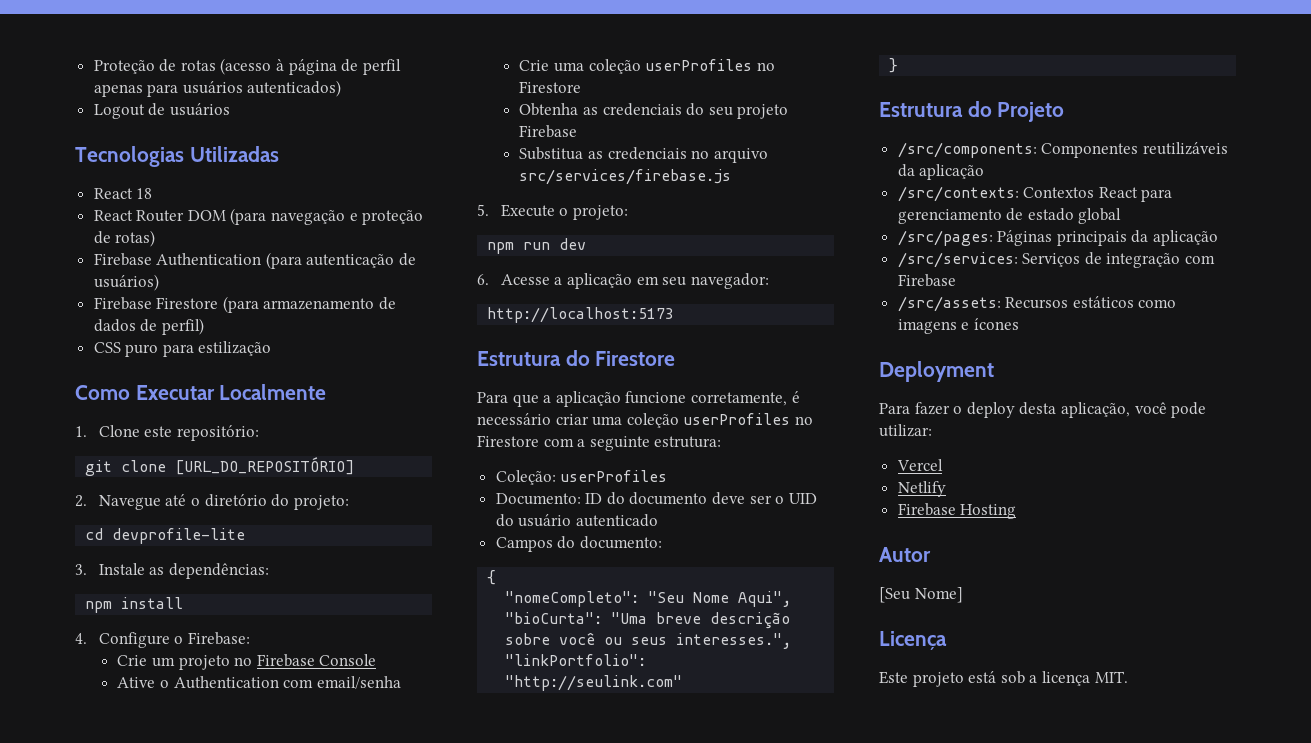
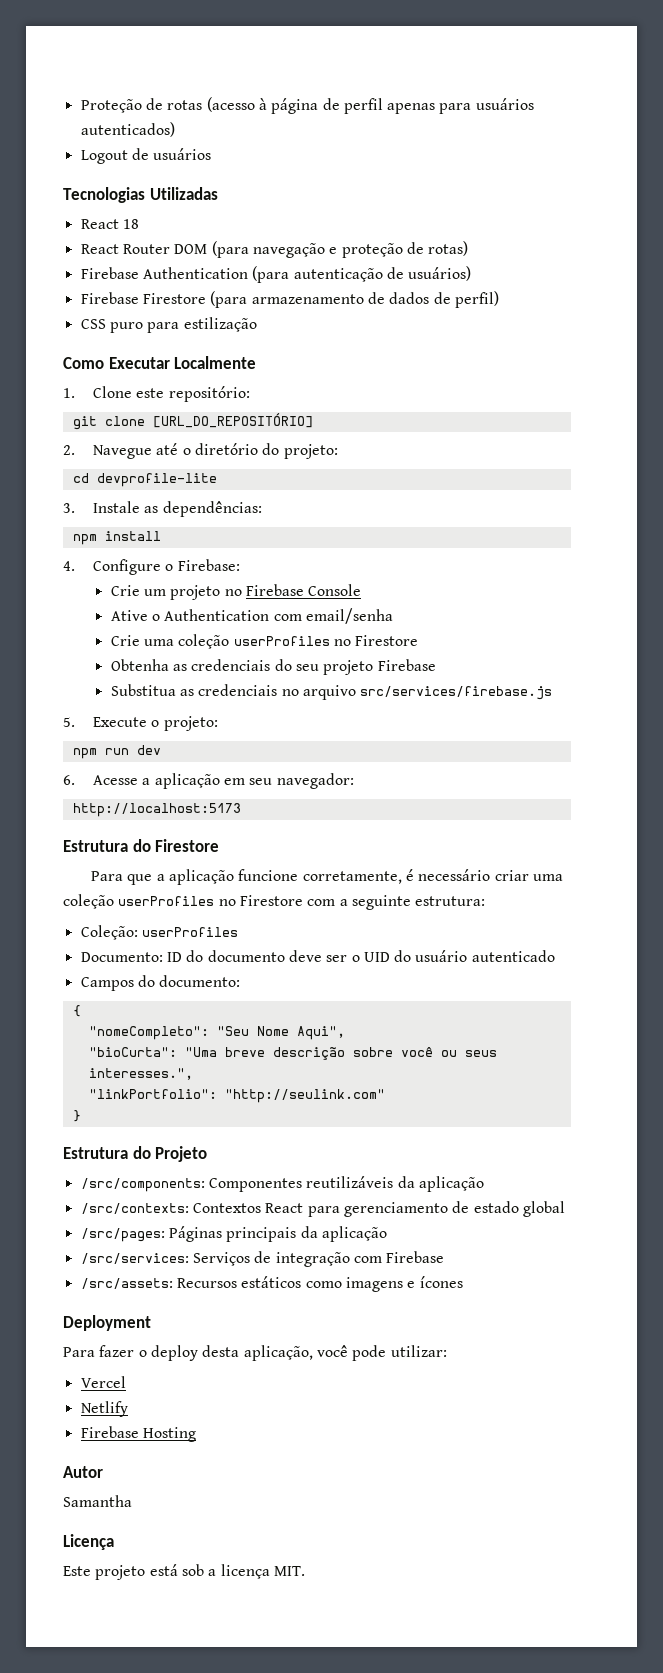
[879,587,963,603] [Seu Nome] -> [63,1495,132,1507] Samantha

